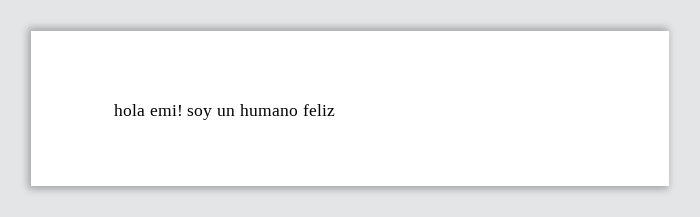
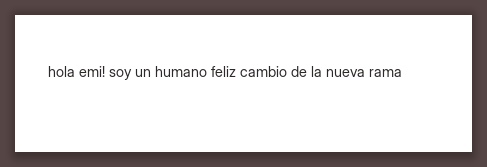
(335, 110) none -> [240,66,402,77] cambio de la nueva rama

